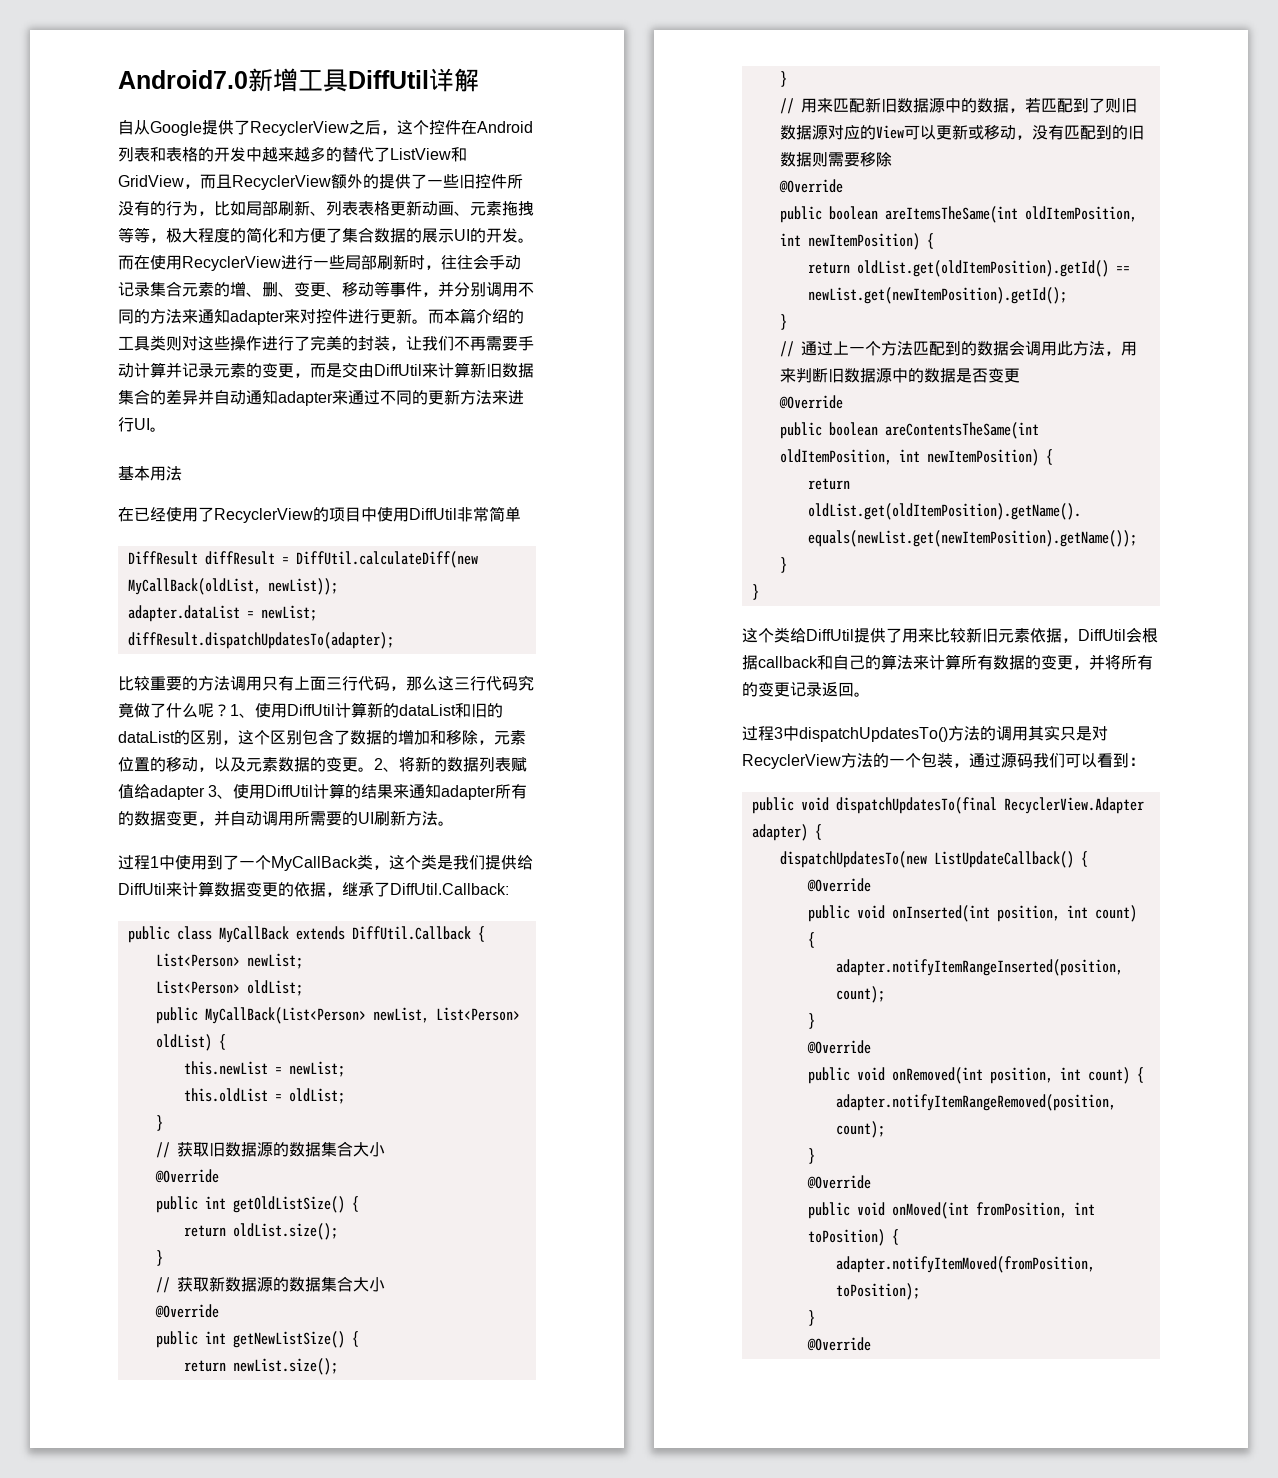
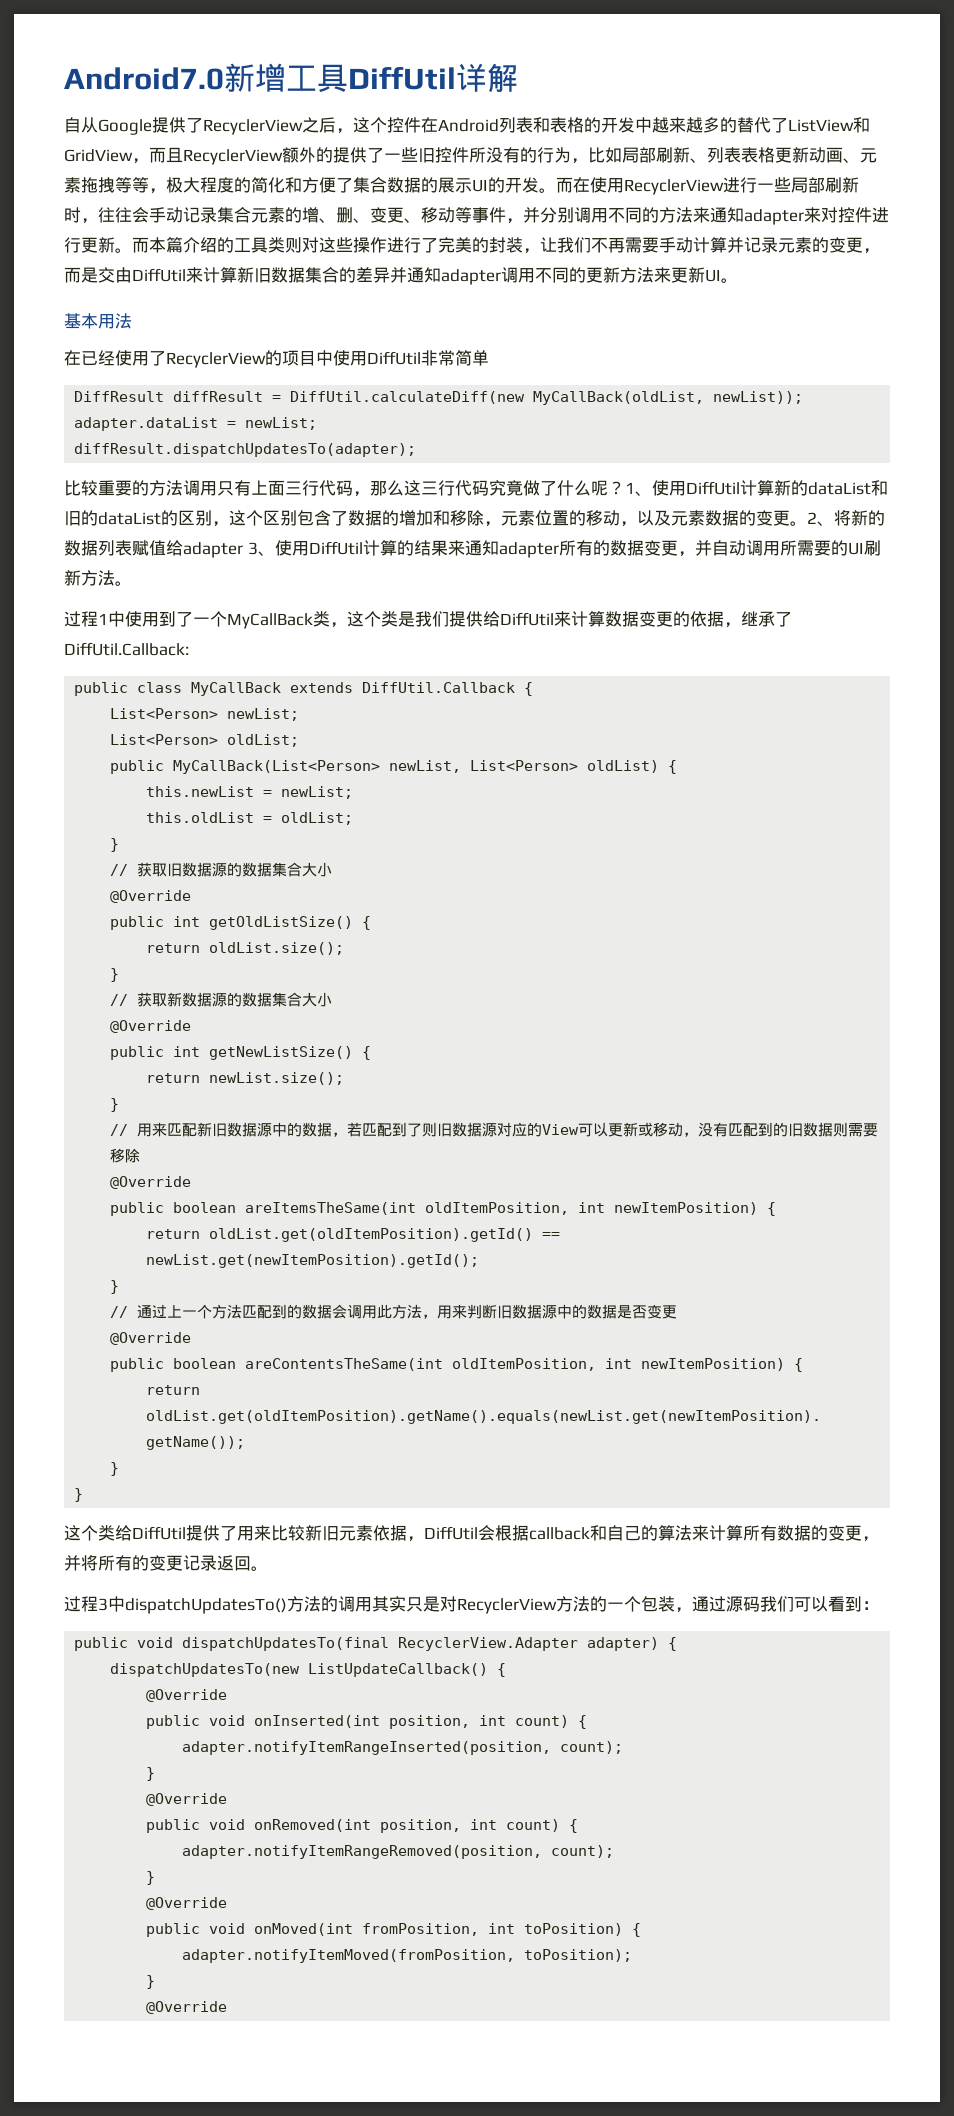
[214,390,380,406] 自动通知adapter来通过 -> [407,267,535,285] 通知adapter调用
[508,390,524,405] [118,417,134,432] 进行 -> [671,267,705,283] 更新

